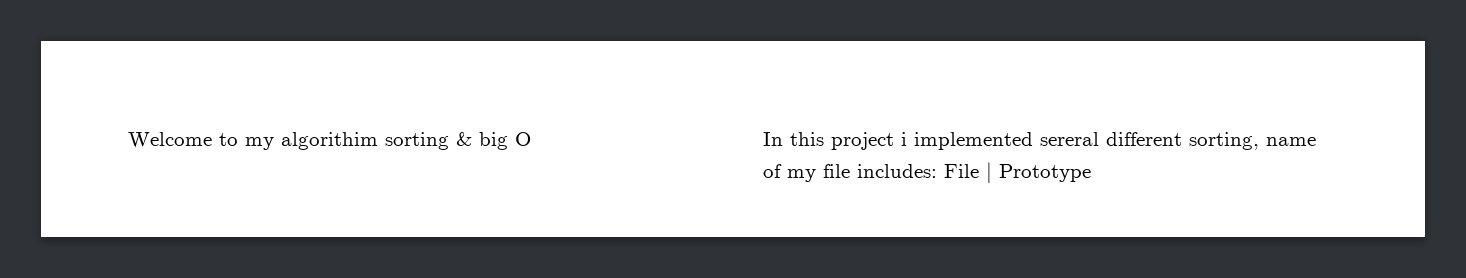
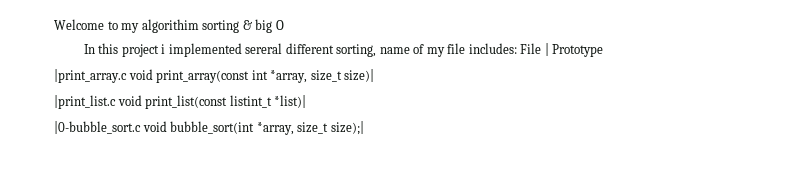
(1091, 173) none -> [54,69,375,83] [54,95,307,109] [54,121,364,135] // |print_array.c void print_array(const int *array, size_t size)| // |print_list.c void print_list(const listint_t *list)| // |0-bubble_sort.c void bubble_sort(int *array, size_t size);|

